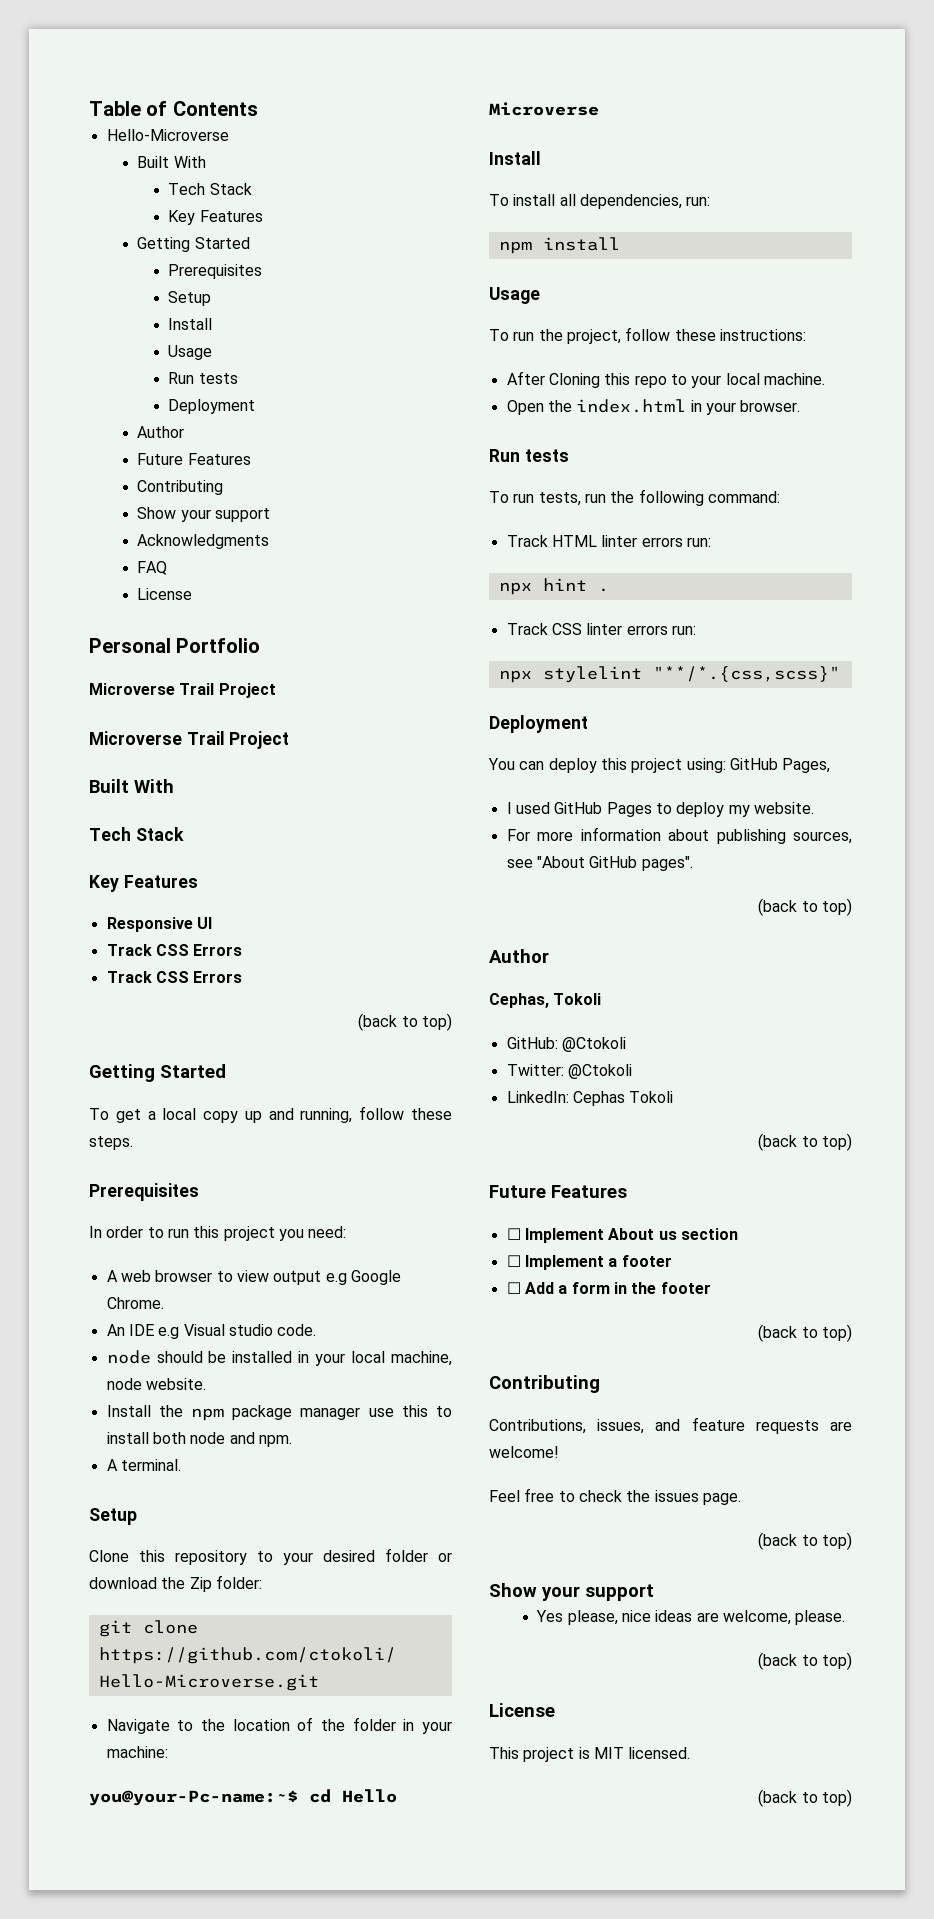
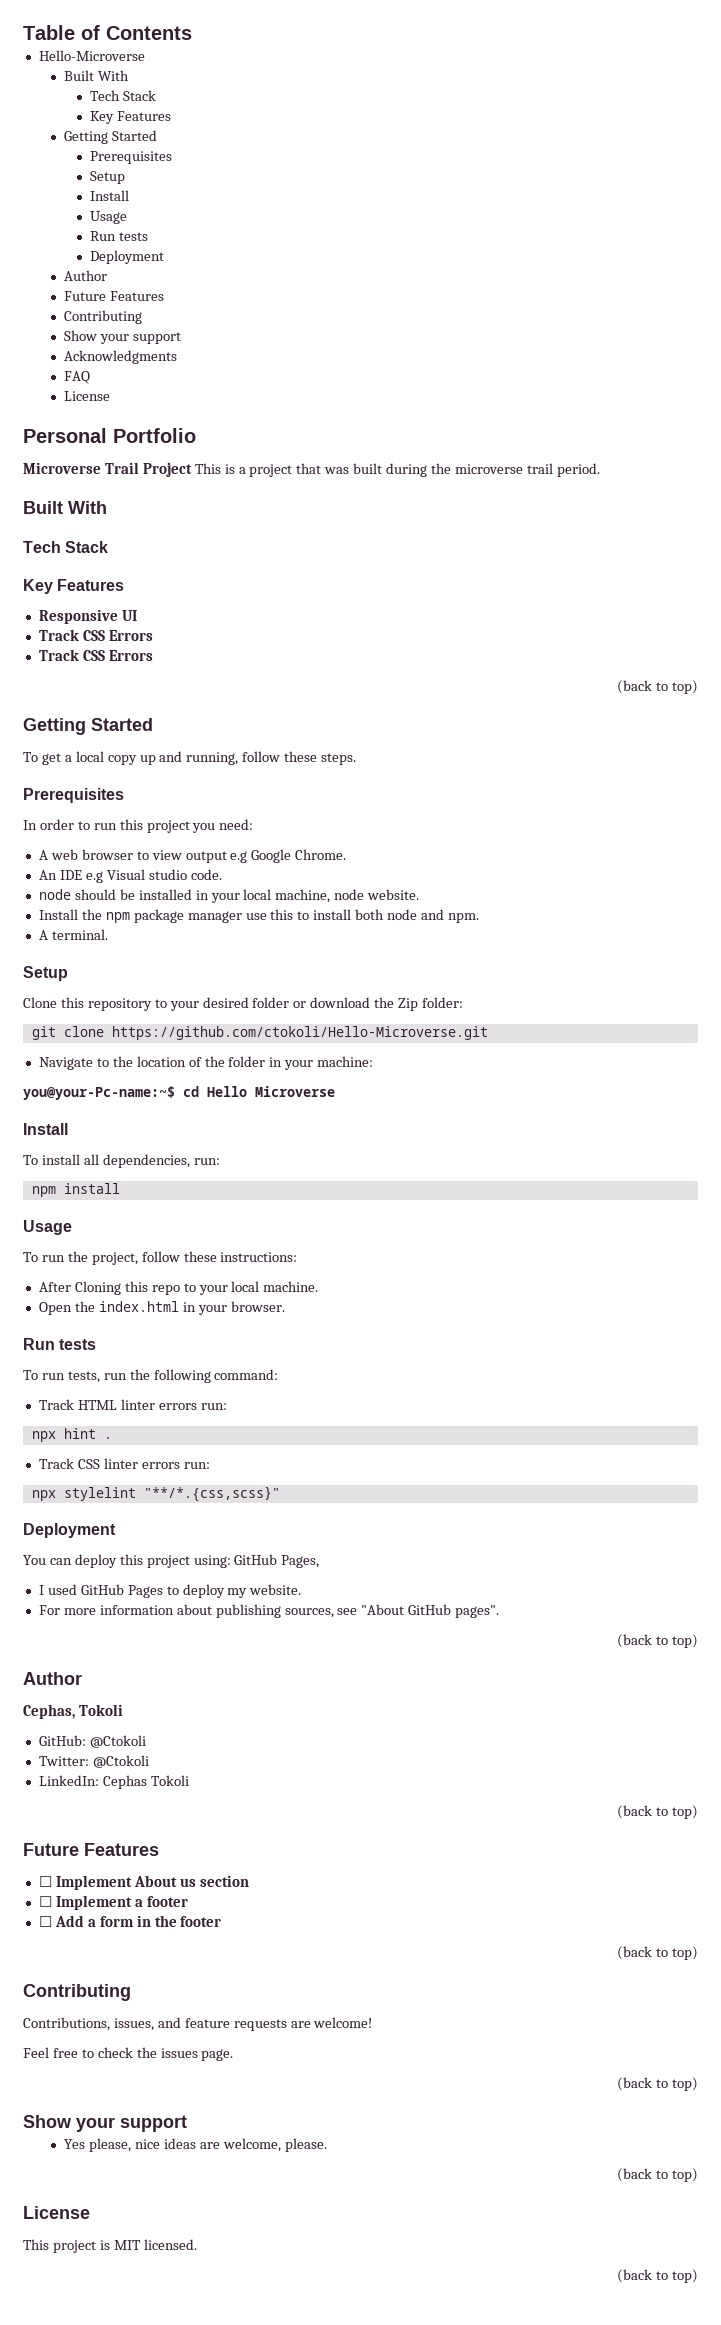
[89,731,290,749] // Microverse Trail Project -> [194,463,600,477] This is a project that was built during the microverse trail period.

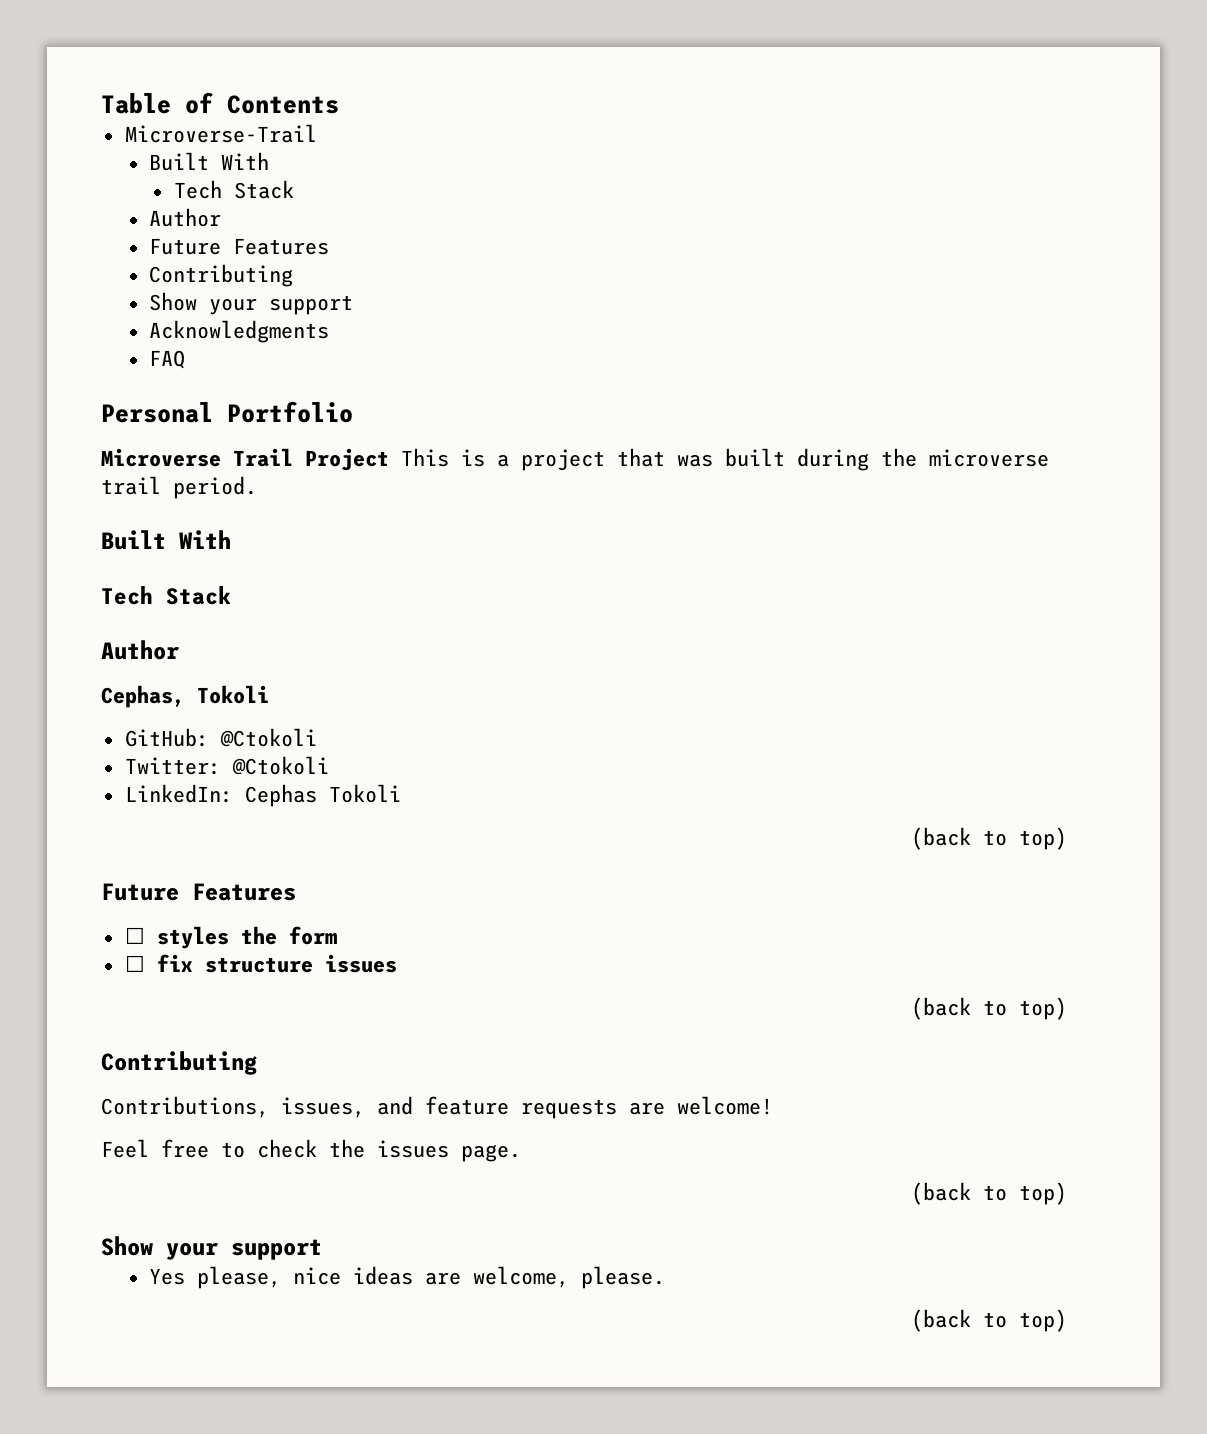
[38,50,145,61] [64,70,130,81] [89,90,156,101] [89,111,171,124] [64,130,158,144] [89,151,172,164] [89,171,125,184] [89,190,129,201] [89,211,127,224] [89,231,148,241] [89,250,164,264] Hello-Microverse // Built With // Tech Stack // Key Features // Getting Started // Prerequisites // Setup // Install // Usage // Run tests // Deployment -> [124,124,317,143] [149,152,270,171] [173,180,294,199] Microverse-Trail // Built With // Tech Stack
[64,391,111,401] // License -> (186, 359) none
[23,579,125,594] [38,609,137,624] [38,629,153,641] [38,649,153,661] [617,680,698,694] [23,718,153,735] [23,751,357,765] [23,788,124,803] [23,819,254,833] [38,849,347,863] [38,869,222,883] [38,889,420,903] [38,909,479,923] [38,929,108,940] [23,966,68,981] [23,997,464,1011] [31,1026,488,1040] [38,1056,374,1070] [23,1086,335,1100] [23,1123,68,1135] [23,1154,220,1168] [31,1183,120,1197] [23,1220,72,1235] [23,1251,298,1265] [38,1281,319,1295] [38,1301,285,1315] [23,1338,97,1350] [23,1369,279,1383] [38,1399,227,1410] [31,1428,112,1442] [38,1458,210,1469] [31,1486,280,1502] [23,1523,116,1538] [23,1554,320,1568] [38,1584,302,1598] [38,1604,500,1618] [617,1634,698,1648] // Key Features // Responsive UI // Track CSS Errors // Track CSS Errors // (back to top) // Getting Started // To get a local copy up and running, follow these steps. // Prerequisites // In order to run this project you need: // A web browser to view output e.g Google Chrome. // An IDE e.g Visual studio code. // node should be installed in your local machine, node website. // Install the npm package manager use this to install both node and npm. // A terminal. // Setup // Clone this repository to your desired folder or download the Zip folder: // git clone https://github.com/ctokoli/Hello-Microverse.git // Navigate to the location of the folder in your machine: // you@your-Pc-name:~$ cd Hello Microverse // Install // To install all dependencies, run: // npm install // Usage // To run the project, follow these instructions: // After Cloning this repo to your local machine. // Open the index.html in your browser. // Run tests // To run tests, run the following command: // Track HTML linter errors run: // npx hint . // Track CSS linter errors run: // npx stylelint "**/*.{css,scss}" // Deployment // You can deploy this project using: GitHub Pages, // I used GitHub Pages to deploy my website. // For more information about publishing sources, see "About GitHub pages". // (back to top) -> (231, 595) none
[55,1875,249,1890] [38,1895,188,1910] [38,1915,222,1927] Implement About us section // ☐ Implement a footer // ☐ Add a form in the footer -> [156,926,337,949] [124,954,397,973] styles the form // ☐ fix structure issues
[23,2206,90,2219] [23,2239,197,2253] [617,2269,698,2283] // License // This project is MIT licensed. // (back to top) -> (1067, 1320) none

